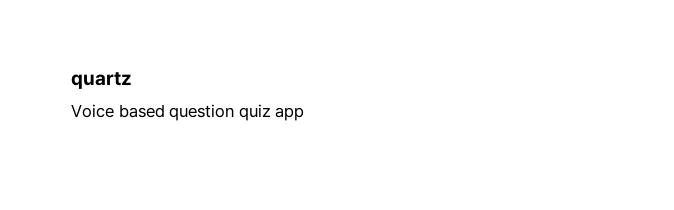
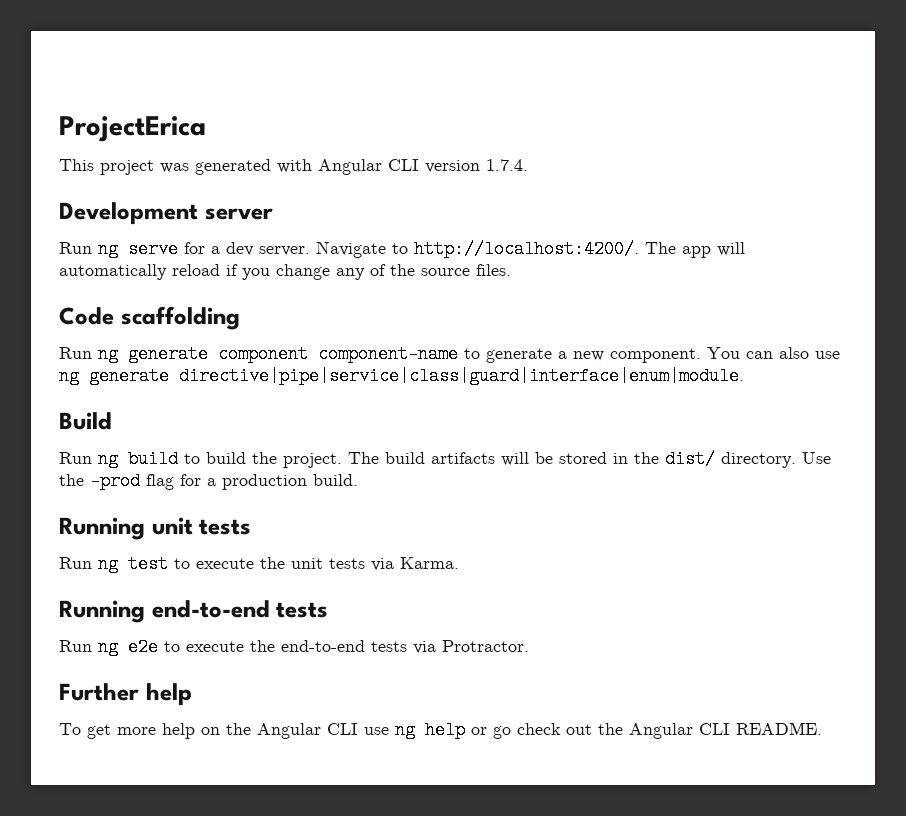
[71,72,132,89] [71,104,305,121] quartz // Voice based question quiz app -> [59,116,206,142] [59,159,528,175] [59,202,273,225] [59,240,745,258] [59,264,511,280] [59,306,240,330] [59,345,840,363] [59,367,744,385] [59,412,112,430] [59,450,831,468] [59,472,358,490] [59,517,252,540] [59,555,459,573] [59,600,329,623] [59,638,529,656] [59,683,192,706] [59,721,822,739] ProjectErica // This project was generated with Angular CLI version 1.7.4. // Development server // Run ng serve for a dev server. Navigate to http://localhost:4200/. The app will automatically reload if you change any of the source files. // Code scaffolding // Run ng generate component component-name to generate a new component. You can also use ng generate directive|pipe|service|class|guard|interface|enum|module. // Build // Run ng build to build the project. The build artifacts will be stored in the dist/ directory. Use the -prod flag for a production build. // Running unit tests // Run ng test to execute the unit tests via Karma. // Running end-to-end tests // Run ng e2e to execute the end-to-end tests via Protractor. // Further help // To get more help on the Angular CLI use ng help or go check out the Angular CLI README.

